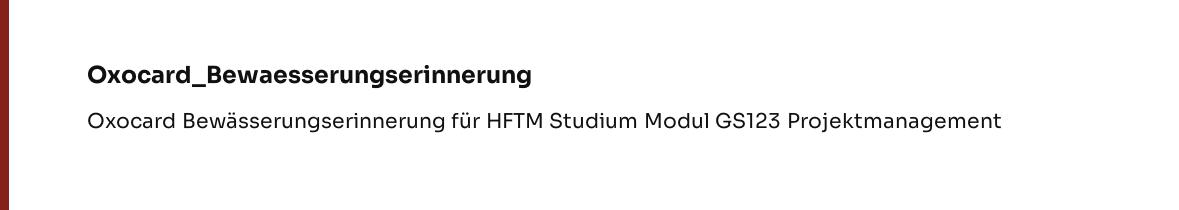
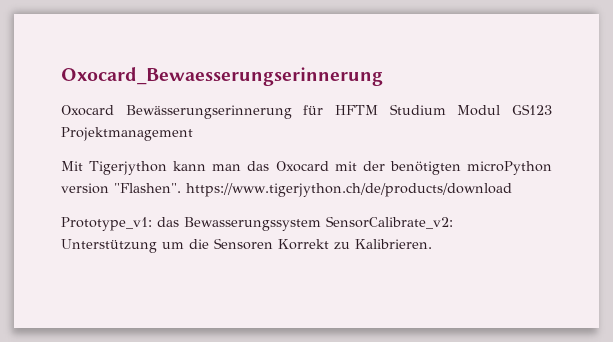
(1002, 122) none -> [61,161,552,175] [61,183,512,197] [61,216,453,231] [61,238,432,253] // Mit Tigerjython kann man das Oxocard mit der benötigten microPython version "Flashen". https://www.tigerjython.ch/de/products/download // Prototype_v1: das Bewasserungssystem SensorCalibrate_v2: Unterstützung um die Sensoren Korrekt zu Kalibrieren.

